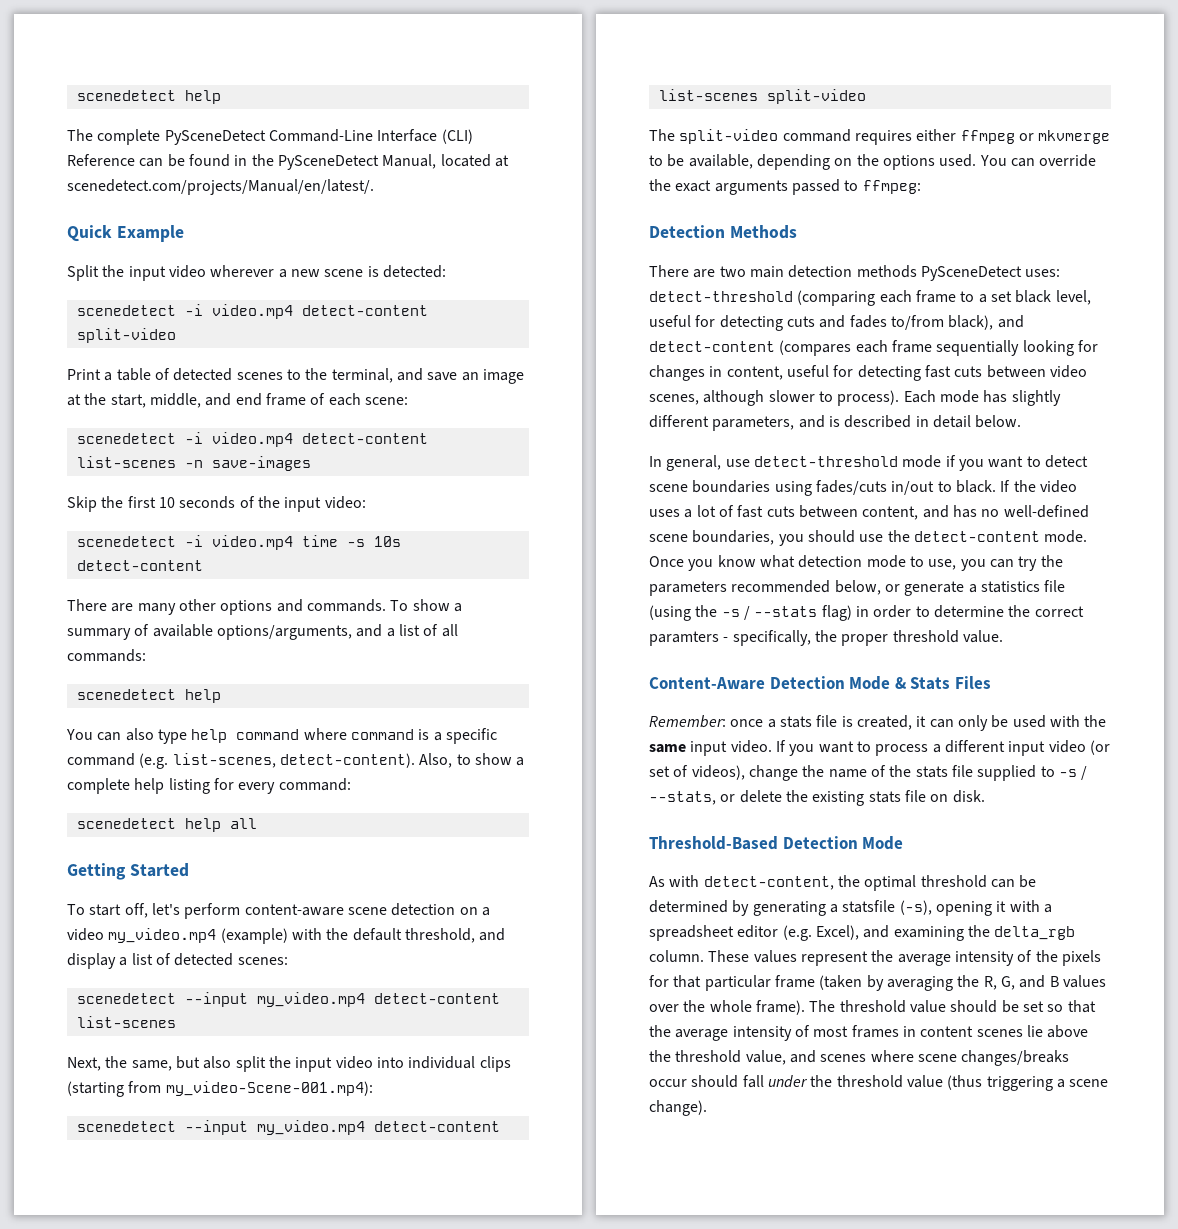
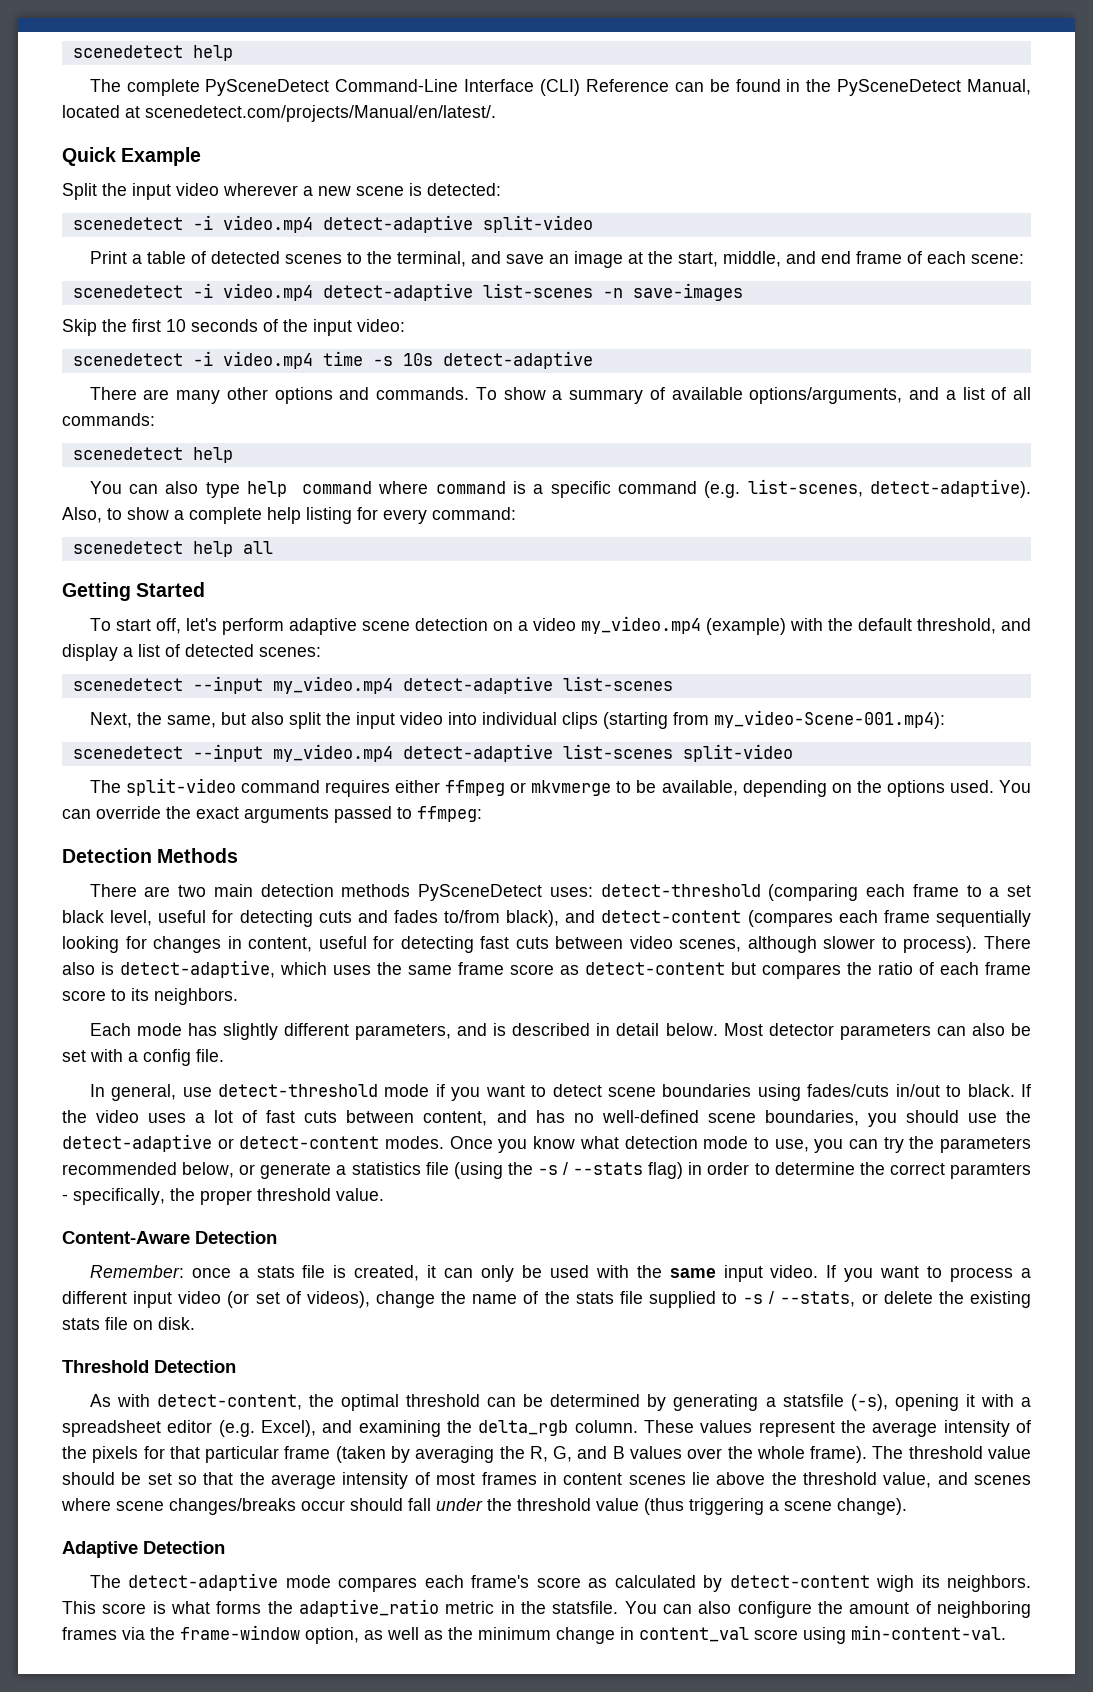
[301,305,428,316] detect-content -> [322,215,473,233] detect-adaptive
[301,433,428,444] detect-content -> [322,283,473,301] detect-adaptive
[76,560,203,571] detect-content -> [442,351,593,369] detect-adaptive
[279,753,415,768] detect-content). -> [869,479,1031,498] detect-adaptive).
[244,904,344,916] content-aware -> [288,618,357,635] adaptive
[373,993,500,1004] detect-content -> [402,676,553,694] detect-adaptive
[373,1121,500,1132] detect-content -> [402,744,553,762] detect-adaptive
(900, 398) none -> [983,936,1031,949] [62,960,1031,979] [62,988,238,1005] There also is detect-adaptive, which uses the same frame score as detect-content but compares the ratio of each frame score to its neighbors. //
(1022, 421) none -> [723,1023,1032,1040] [62,1049,224,1066] Most detector parameters can also be set with a config file.
[913,530,1088,543] detect-content mode. -> [62,1134,445,1152] detect-adaptive or detect-content modes.
[849,676,991,690] Mode & Stats Files -> (277, 1237) none
[649,836,904,850] Threshold-Based Detection Mode -> [62,1360,236,1373] Threshold Detection
(707, 1108) none -> [62,1541,225,1558] [89,1573,1032,1592] [62,1599,1032,1618] [62,1625,1006,1644] // Adaptive Detection // The detect-adaptive mode compares each frame's score as calculated by detect-content wigh its neighbors. This score is what forms the adaptive_ratio metric in the statsfile. You can also configure the amount of neighboring frames via the frame-window option, as well as the minimum change in content_val score using min-content-val.

